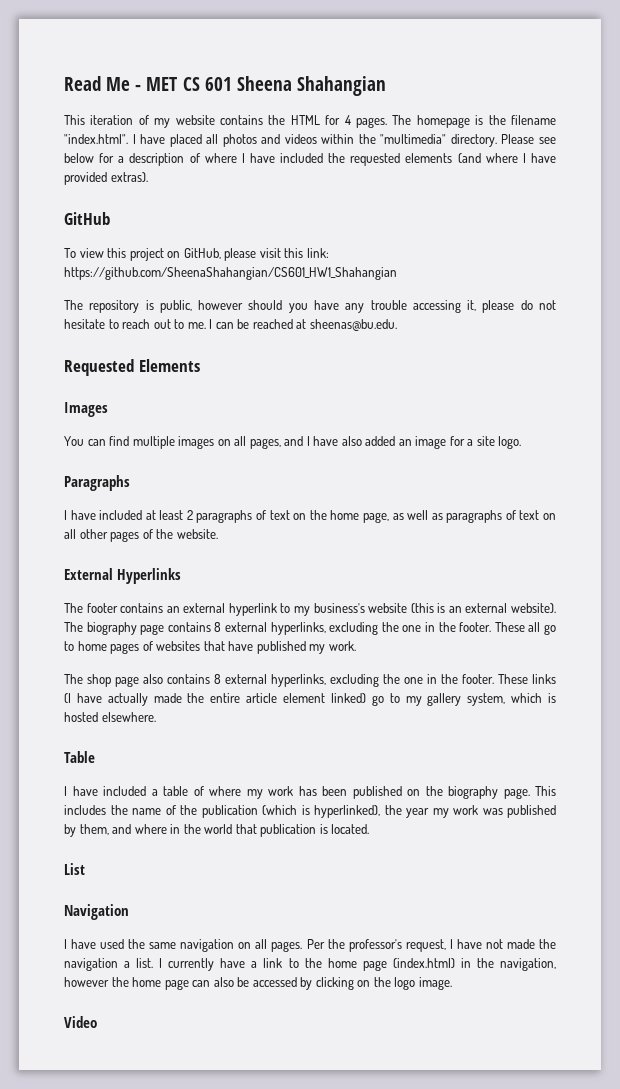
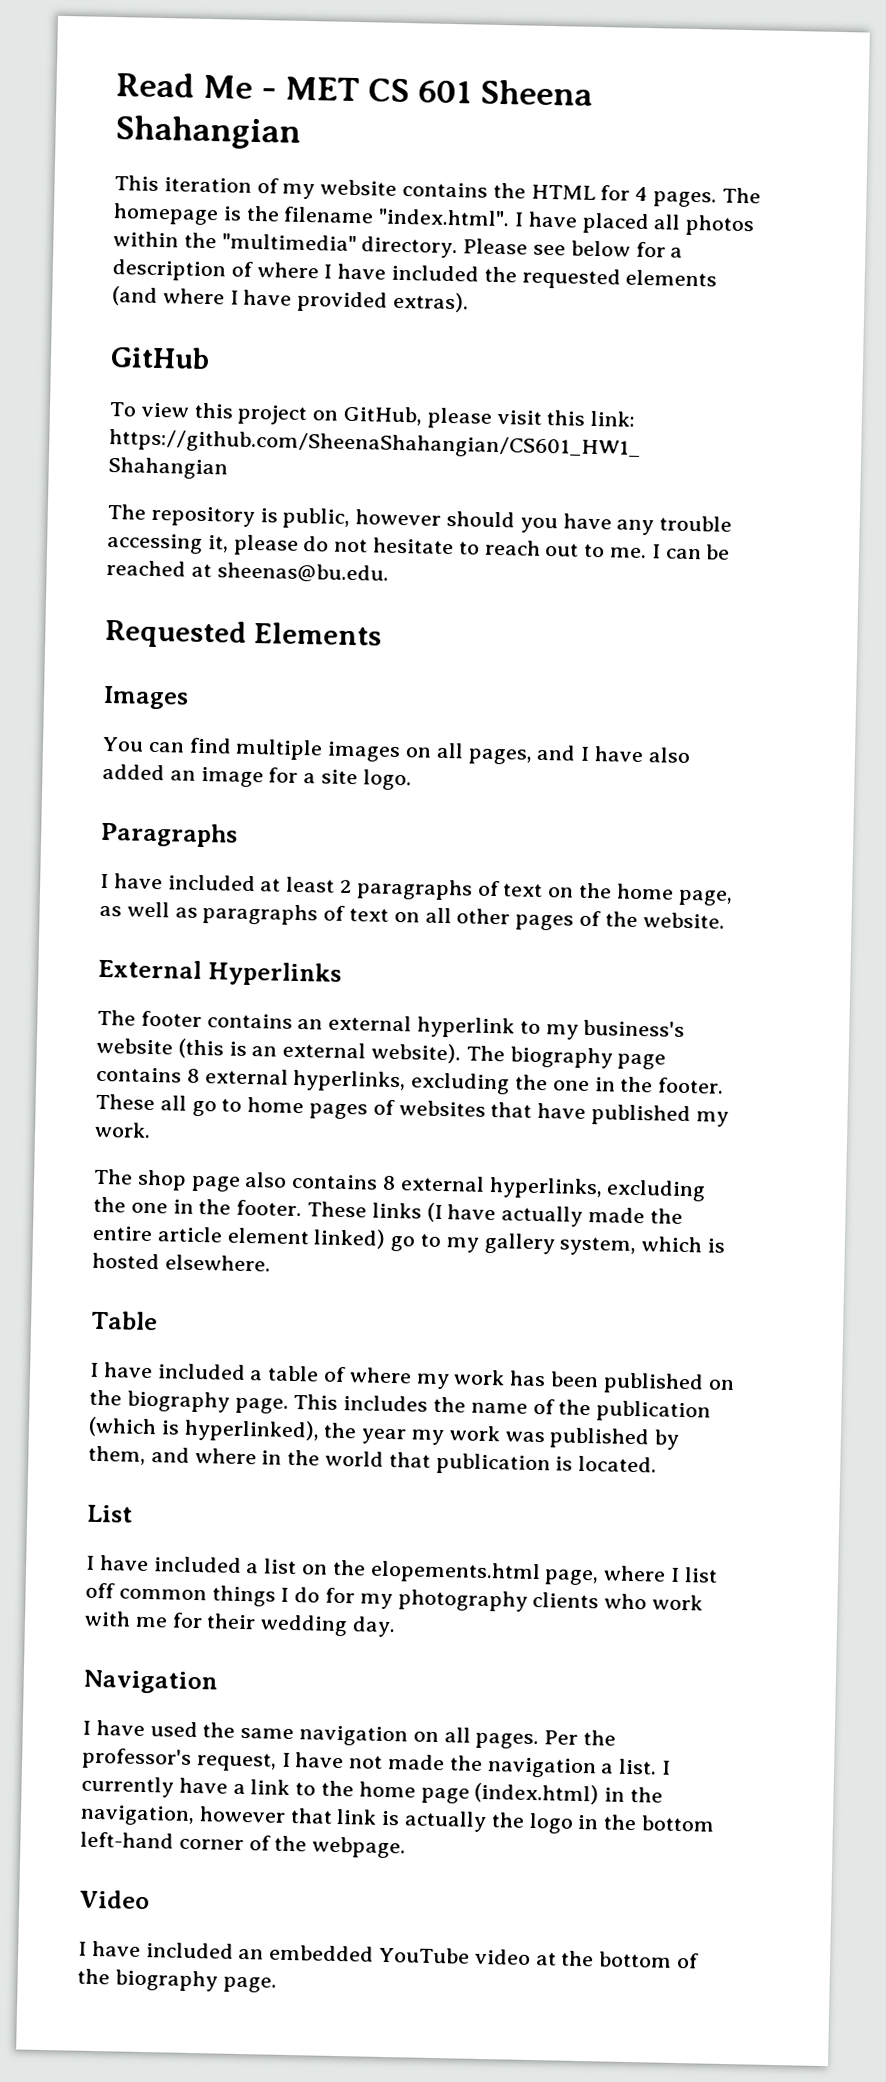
[261,134,317,144] and videos -> (756, 225) none
(85, 869) none -> [86,1555,718,1586] [85,1582,704,1612] [84,1610,397,1638] // I have included a list on the elopements.html page, where I list off common things I do for my photography clients who work with me for their wedding day.
[111,977,452,990] [64,1016,97,1028] the home page can also be accessed by clicking on the logo image. // Video -> [289,1808,716,1834] [80,1831,407,1859] [79,1889,150,1910] [78,1940,700,1969] [77,1968,277,1993] that link is actually the logo in the bottom left-hand corner of the webpage. // Video // I have included an embedded YouTube video at the bottom of the biography page.

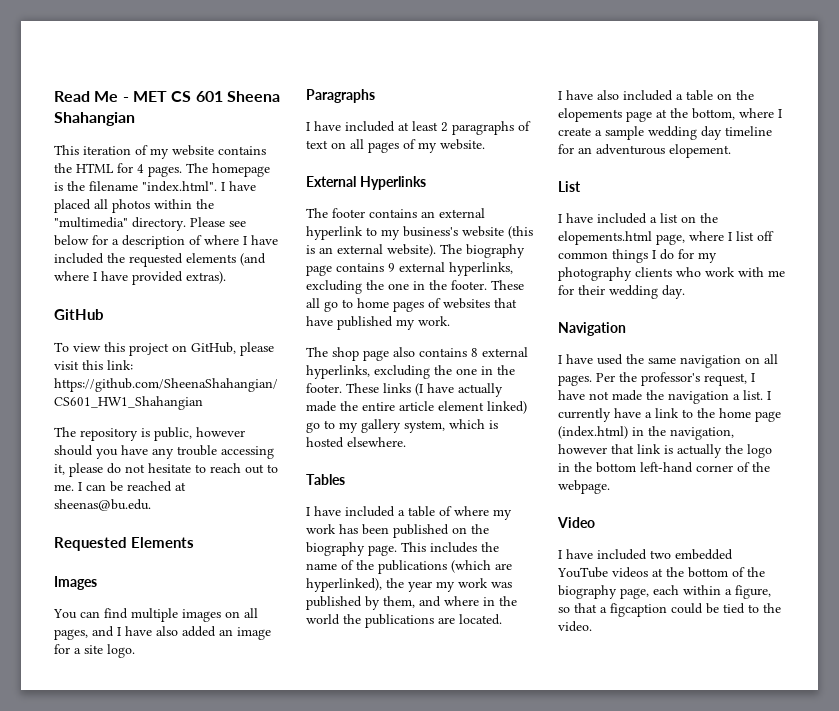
[578,882,733,906] [99,901,638,931] the home page, as well as paragraphs of text on all other pages of the -> [350,139,437,153] all pages of my
[186,1068,200,1083] 8 -> [388,263,395,272] 9
[90,1310,158,1331] Table -> [306,474,345,485] Tables
[596,1400,712,1423] [88,1416,180,1438] publication (which is -> [378,560,512,574] publications (which are
[388,1451,658,1476] that publication is located. -> [343,614,502,628] [558,90,754,101] [558,108,782,122] [558,126,772,140] [558,144,731,158] the publications are located. // I have also included a table on the elopements page at the bottom, where I create a sample wedding day timeline for an adventurous elopement.
[238,1948,265,1960] an -> [650,550,671,559] two
[474,1948,531,1965] video -> [612,567,648,578] videos
[222,1976,277,1993] page. -> [620,585,771,599] [558,603,781,617] [558,621,592,632] page, each within a figure, so that a figcaption could be tied to the video.

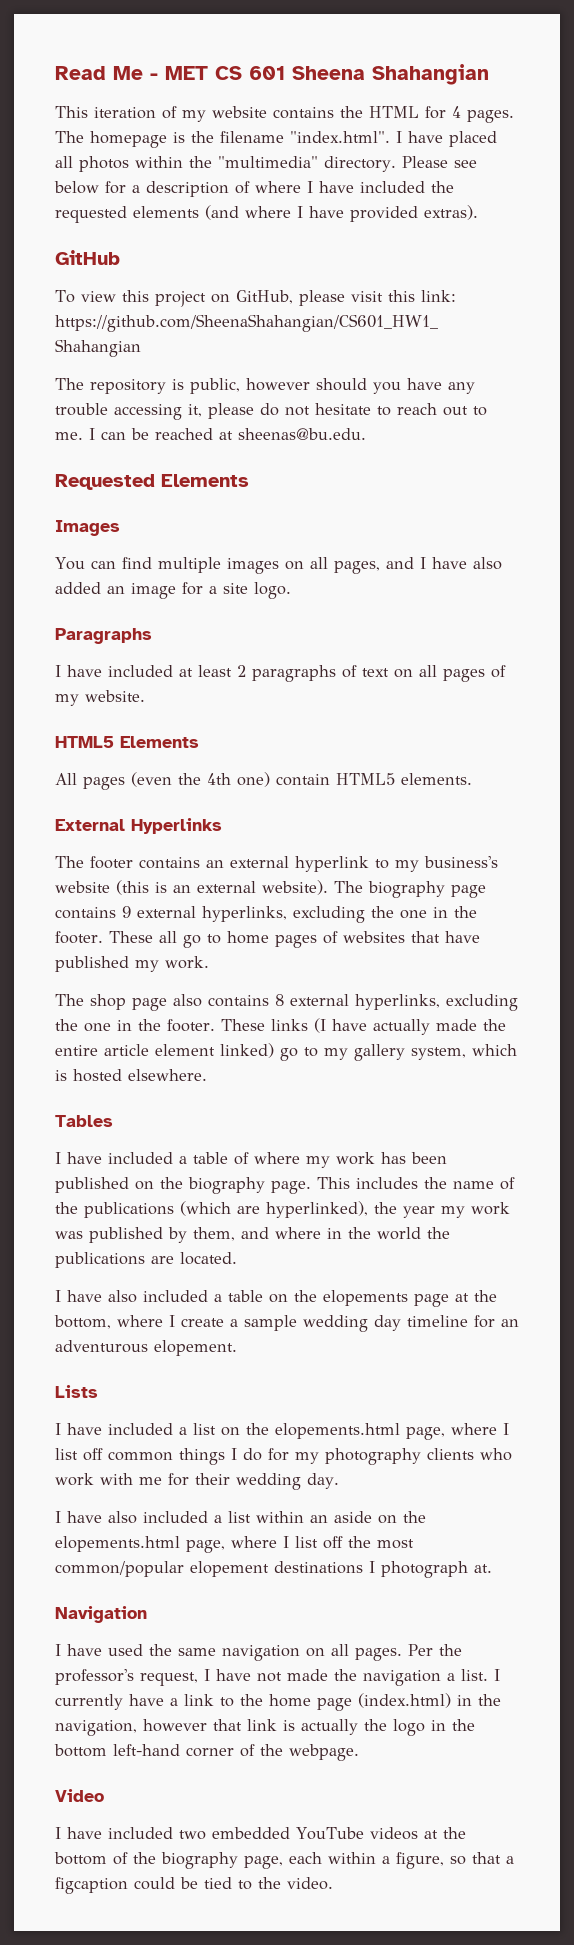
(485, 144) none -> [55,736,199,748] [55,772,472,790] // HTML5 Elements // All pages (even the 4th one) contain HTML5 elements.
[558,181,581,192] List -> [55,1385,98,1398] Lists
(685, 292) none -> [55,1511,426,1524] [55,1536,414,1553] [55,1561,492,1578] // I have also included a list within an aside on the elopements.html page, where I list off the most common/popular elopement destinations I photograph at.

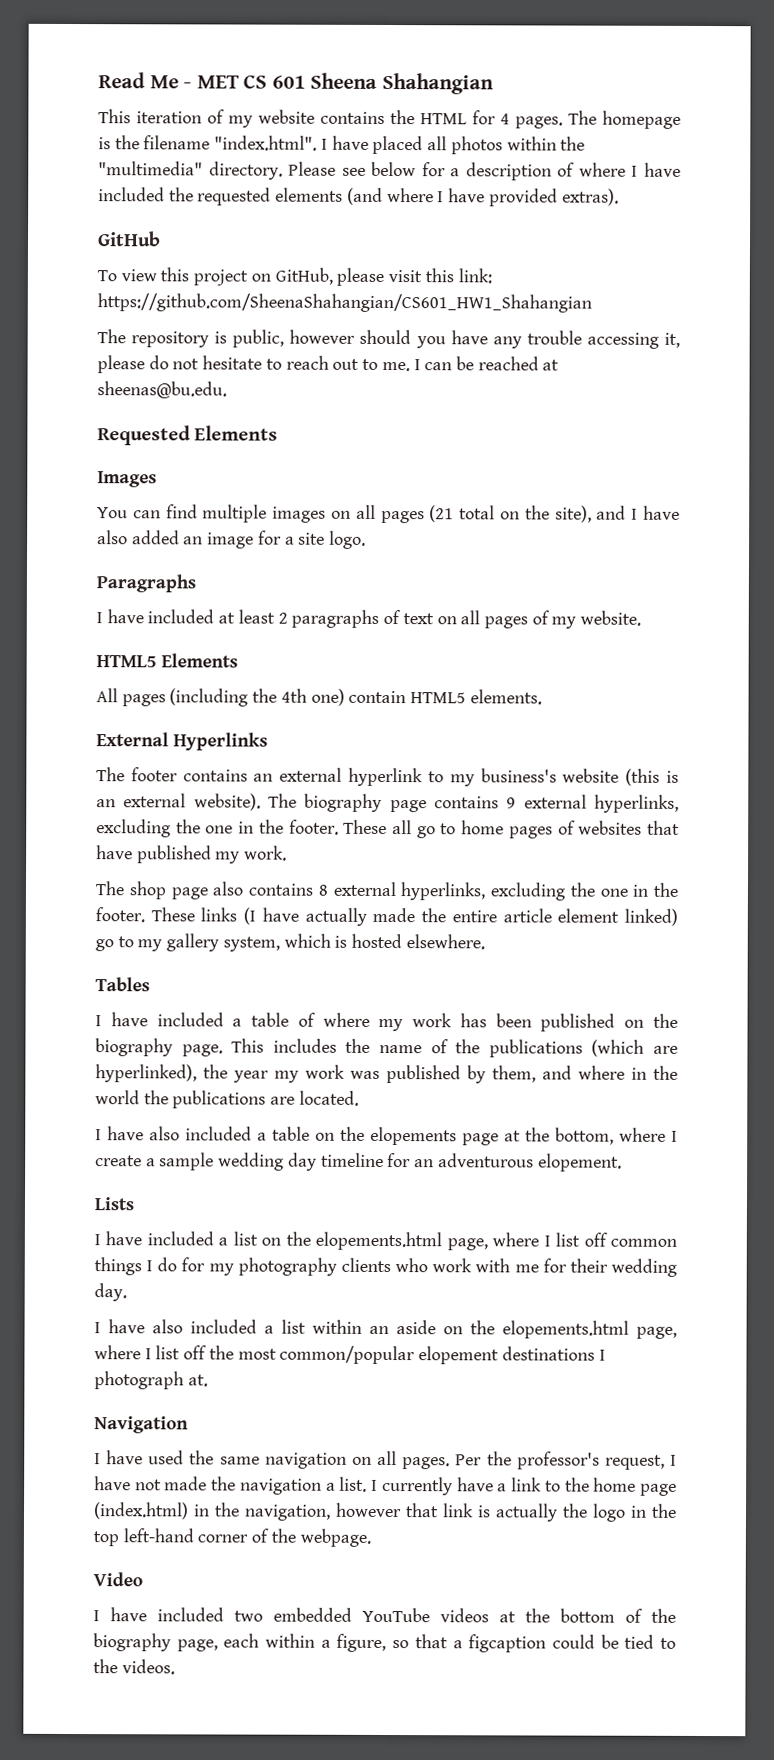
[333,561,380,574] pages, -> [380,505,592,524] pages (21 total on the site),
[131,772,172,787] (even -> [169,688,249,707] (including
[54,1744,107,1757] bottom -> [93,1531,119,1547] top
[287,1877,333,1890] video. -> [121,1659,175,1675] videos.

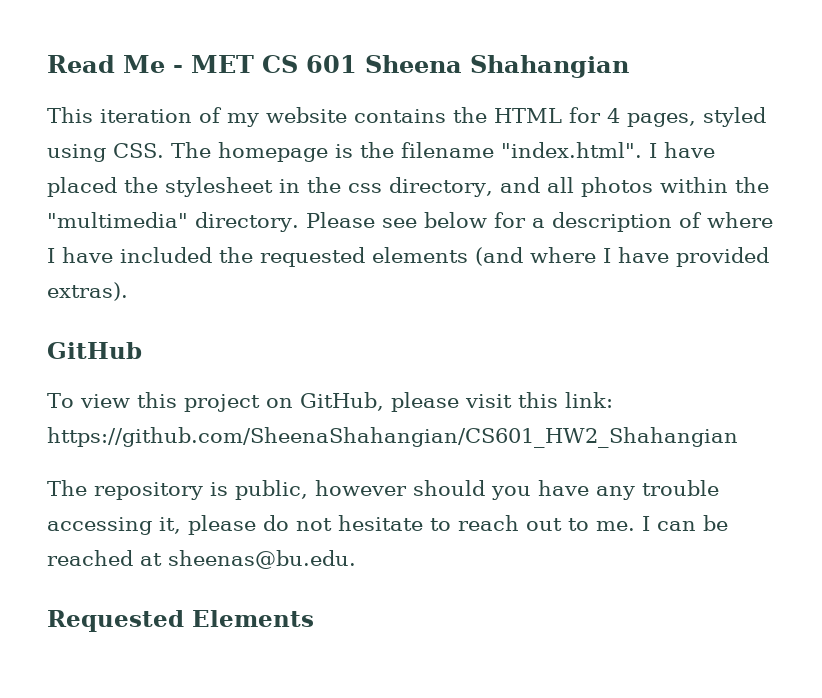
[515,116,563,129] pages. -> [627,107,766,127] [47,143,164,162] pages, styled using CSS.
(424, 145) none -> [124,177,540,197] the stylesheet in the css directory, and
[97,293,592,313] https://github.com/SheenaShahangian/CS601_HW1_Shahangian -> [47,427,738,448] https://github.com/SheenaShahangian/CS601_HW2_Shahangian
[97,471,157,488] [97,504,680,524] [97,530,367,549] [96,574,196,593] [96,609,642,629] [96,653,238,668] [96,688,542,707] [96,732,268,751] [96,767,679,787] [96,793,679,813] [96,819,681,839] [96,845,288,864] [95,881,678,901] [95,907,679,926] [95,933,485,952] [95,977,150,992] [95,1012,678,1032] [95,1038,679,1058] [95,1064,678,1084] [95,1090,359,1109] [95,1126,678,1146] [95,1152,622,1172] [94,1197,135,1211] [94,1231,677,1251] [94,1257,677,1277] [94,1283,127,1302] [94,1319,677,1339] [94,1345,606,1365] [94,1371,208,1390] [94,1416,189,1434] [94,1450,677,1470] [94,1476,678,1496] [93,1502,677,1522] [93,1528,371,1547] [93,1572,143,1587] [93,1607,676,1623] [93,1633,676,1653] [93,1659,175,1675] // Images // You can find multiple images on all pages (21 total on the site), and I have also added an image for a site logo. // Paragraphs // I have included at least 2 paragraphs of text on all pages of my website. // HTML5 Elements // All pages (including the 4th one) contain HTML5 elements. // External Hyperlinks // The footer contains an external hyperlink to my business's website (this is an external website). The biography page contains 9 external hyperlinks, excluding the one in the footer. These all go to home pages of websites that have published my work. // The shop page also contains 8 external hyperlinks, excluding the one in the footer. These links (I have actually made the entire article element linked) go to my gallery system, which is hosted elsewhere. // Tables // I have included a table of where my work has been published on the biography page. This includes the name of the publications (which are hyperlinked), the year my work was published by them, and where in the world the publications are located. // I have also included a table on the elopements page at the bottom, where I create a sample wedding day timeline for an adventurous elopement. // Lists // I have included a list on the elopements.html page, where I list off common things I do for my photography clients who work with me for their wedding day. // I have also included a list within an aside on the elopements.html page, where I list off the most common/popular elopement destinations I photograph at. // Navigation // I have used the same navigation on all pages. Per the professor's request, I have not made the navigation a list. I currently have a link to the home page (index.html) in the navigation, however that link is actually the logo in the top left-hand corner of the webpage. // Video // I have included two embedded YouTube videos at the bottom of the biography page, each within a figure, so that a figcaption could be tied to the videos. -> (314, 618) none

